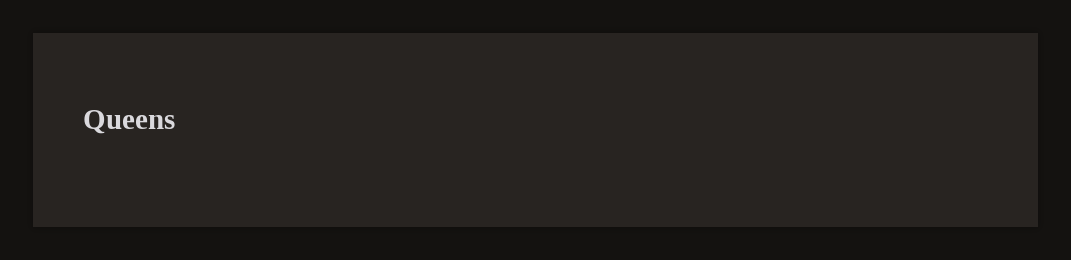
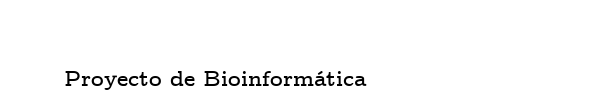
[83,110,175,134] Queens -> [64,71,367,90] Proyecto de Bioinformática

